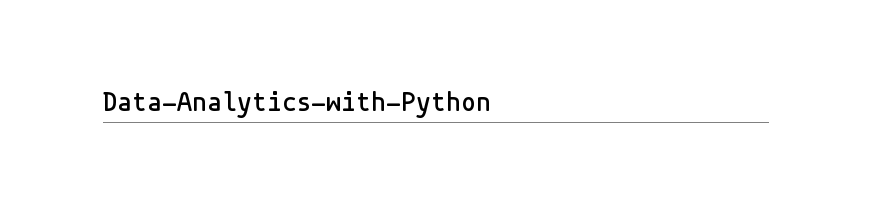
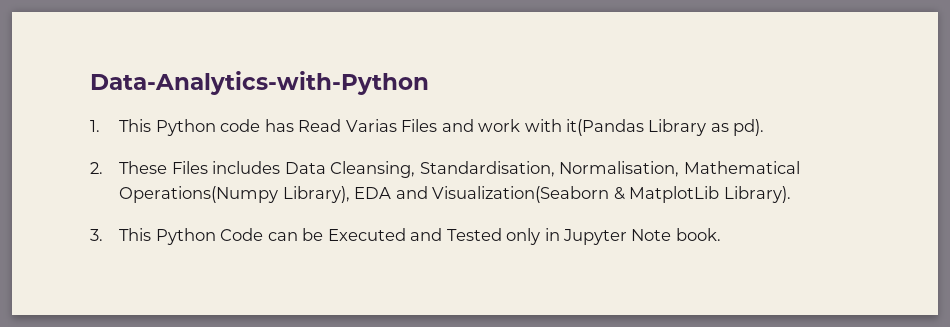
(491, 104) none -> [90,119,765,136] [90,161,800,178] [119,186,791,203] [90,228,721,245] // 1. This Python code has Read Varias Files and work with it(Pandas Library as pd). // 2. These Files includes Data Cleansing, Standardisation, Normalisation, Mathematical Operations(Numpy Library), EDA and Visualization(Seaborn & MatplotLib Library). // 3. This Python Code can be Executed and Tested only in Jupyter Note book.

